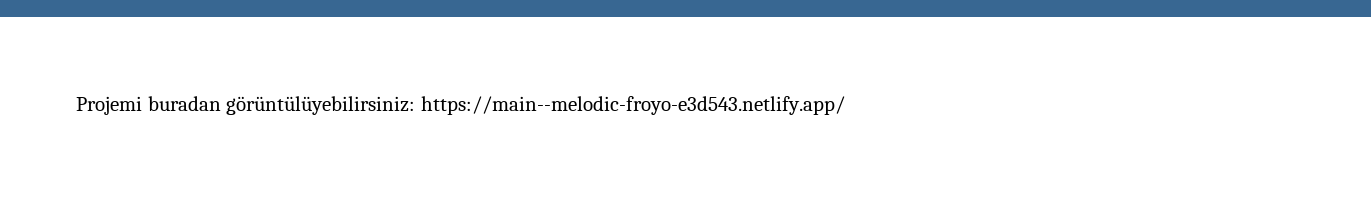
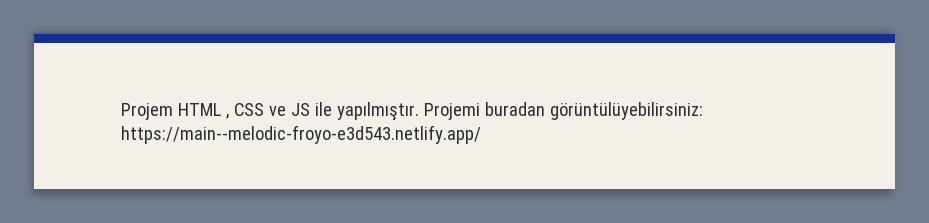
(76, 105) none -> [121,102,419,121] Projem HTML , CSS ve JS ile yapılmıştır.

